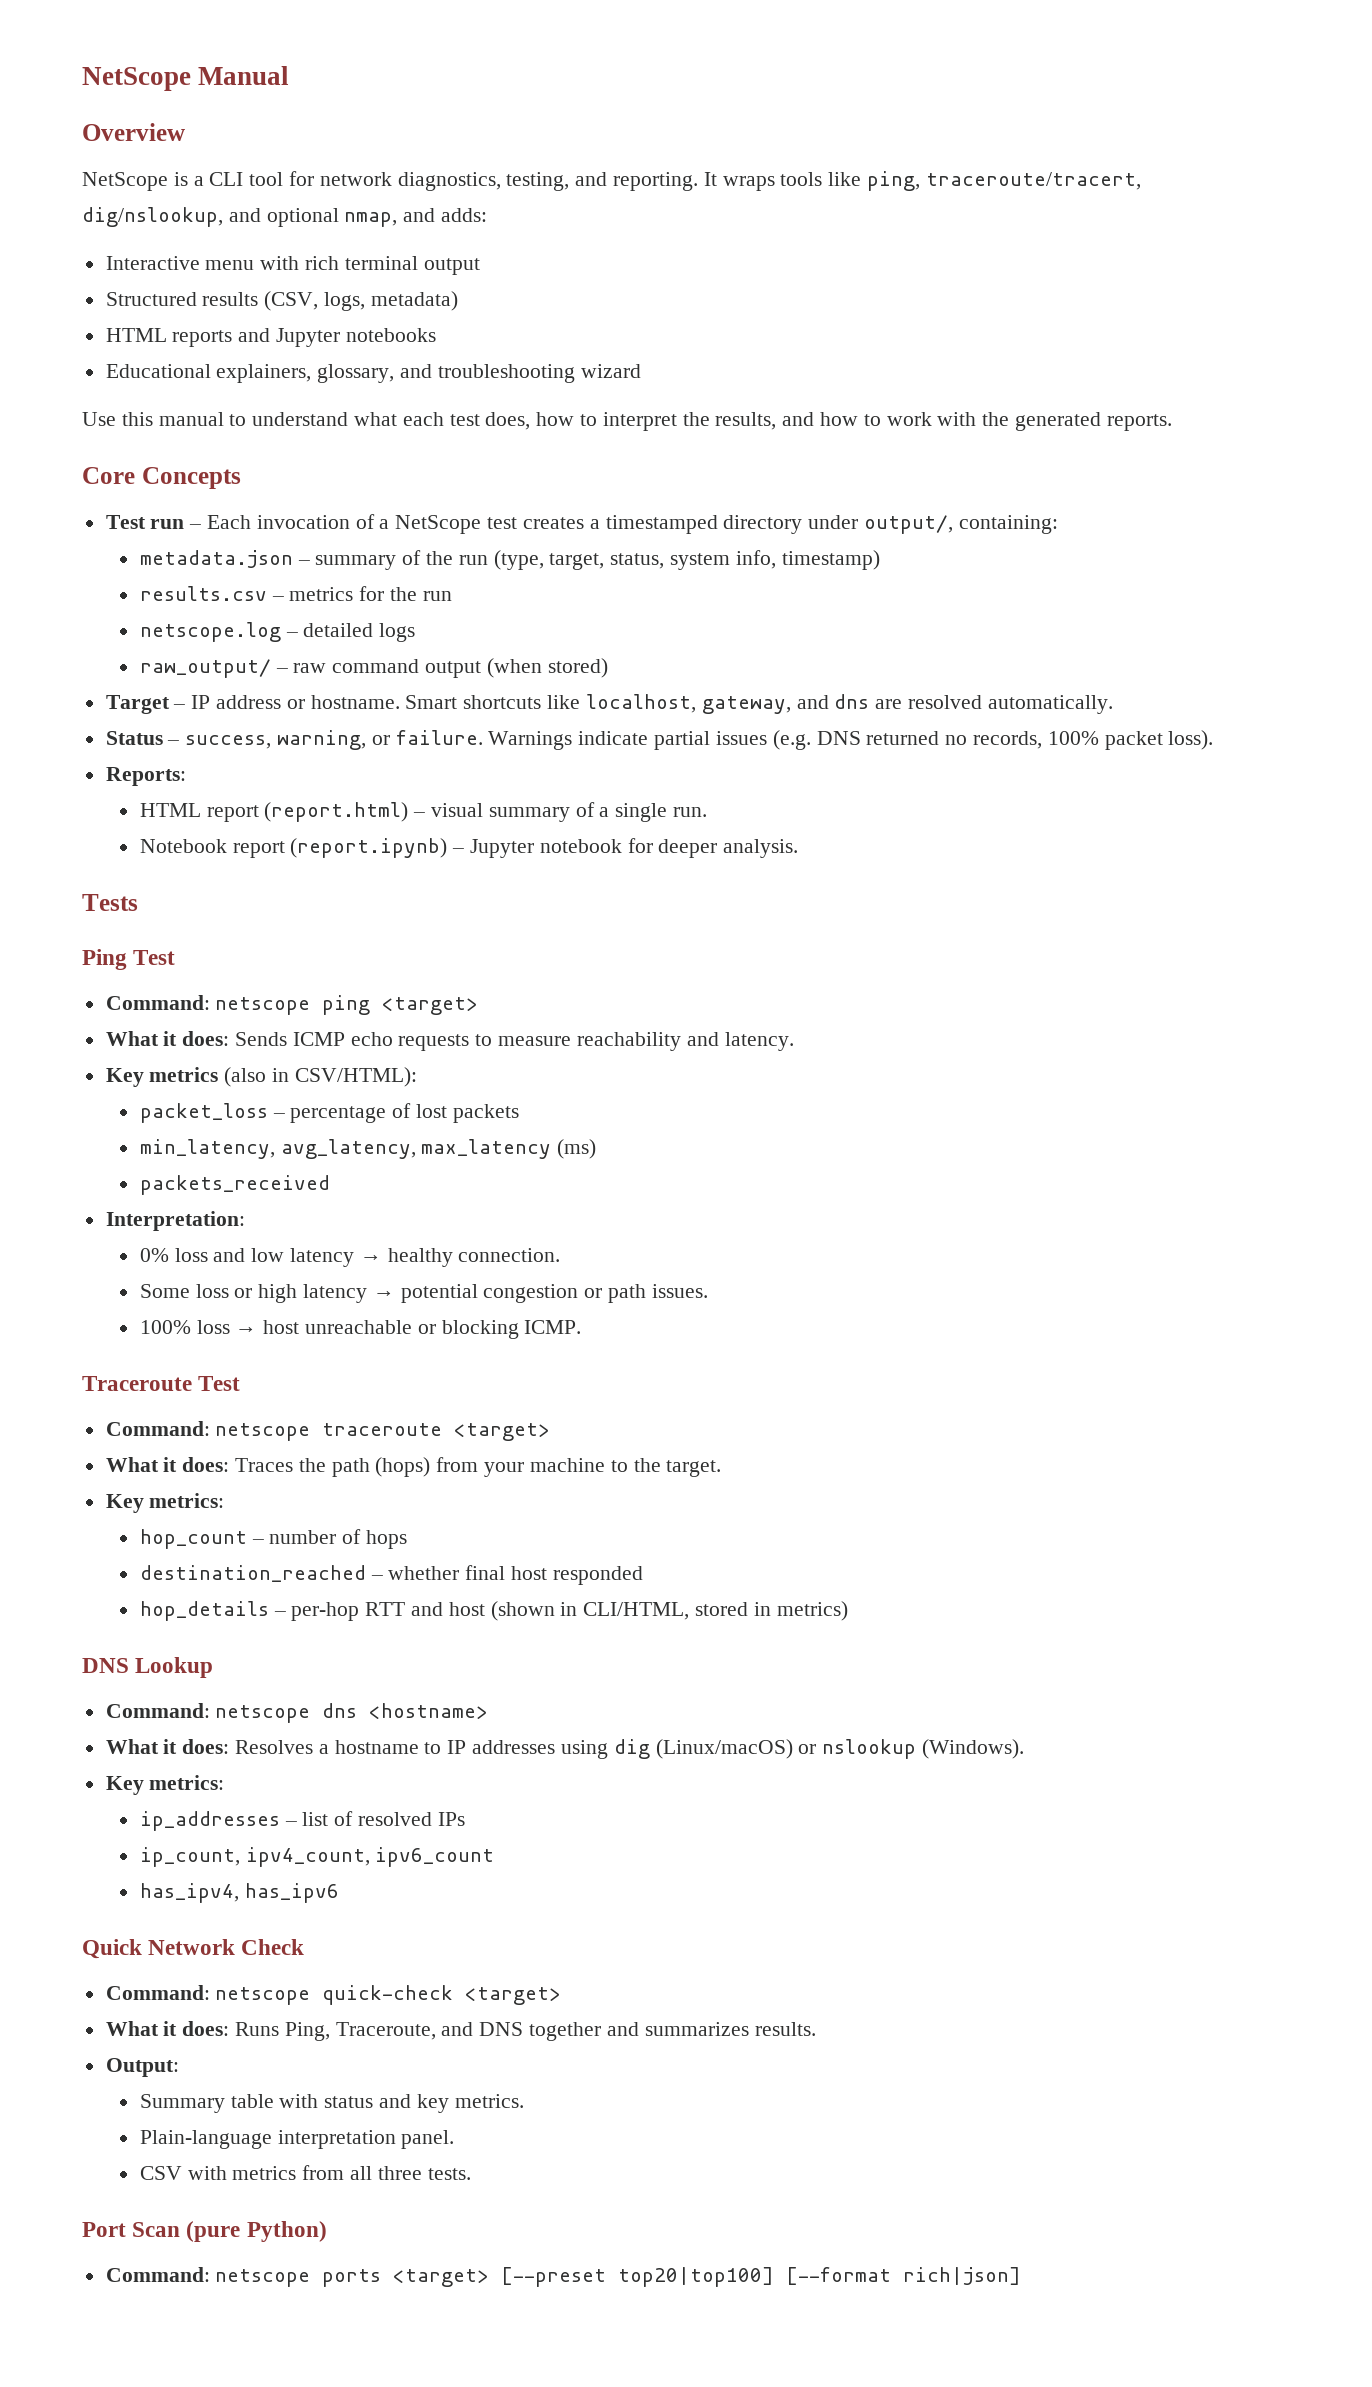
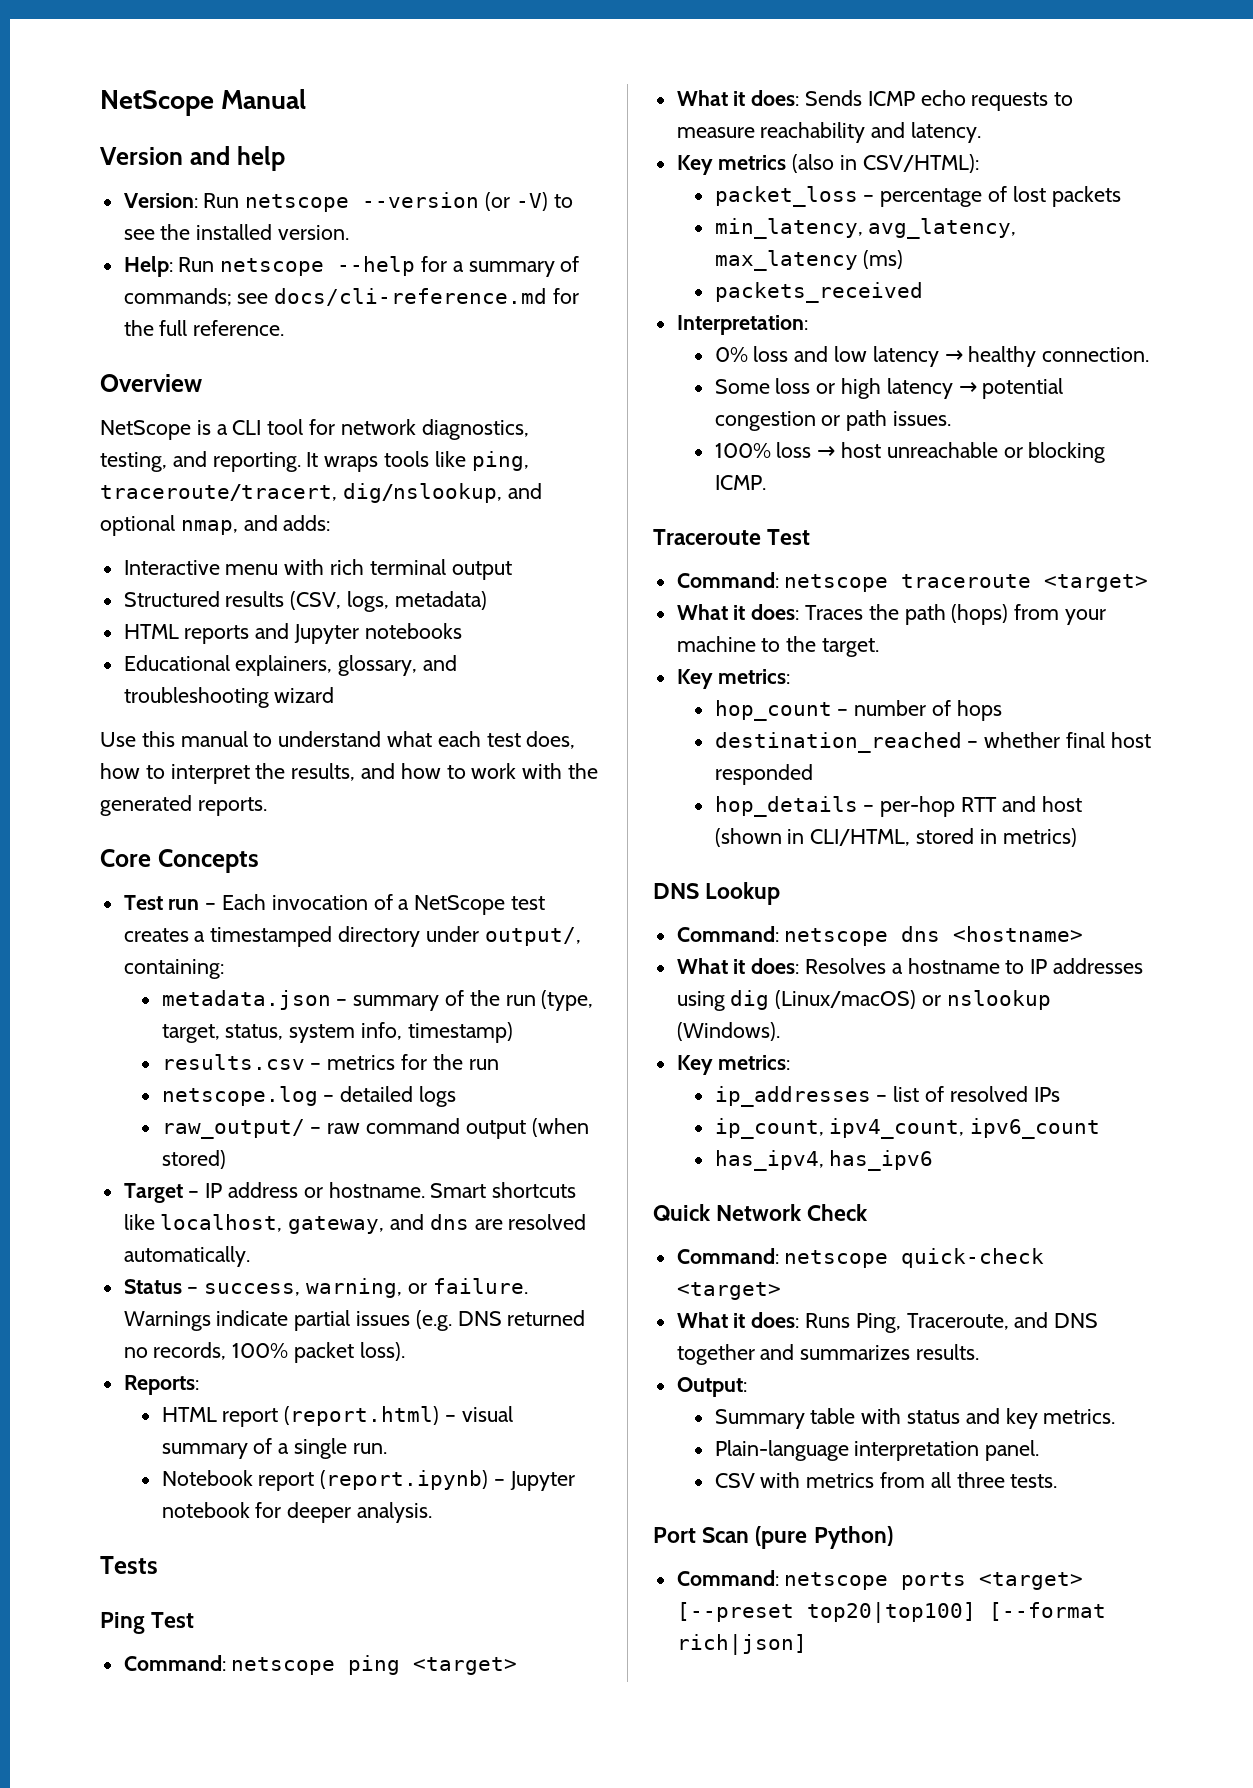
(290, 75) none -> [100,146,285,171] [123,192,573,212] [123,224,350,240] [123,256,580,277] [123,288,580,306] [123,320,285,336] // Version and help // Version: Run netscope --version (or -V) to see the installed version. // Help: Run netscope --help for a summary of commands; see docs/cli-reference.md for the full reference.

